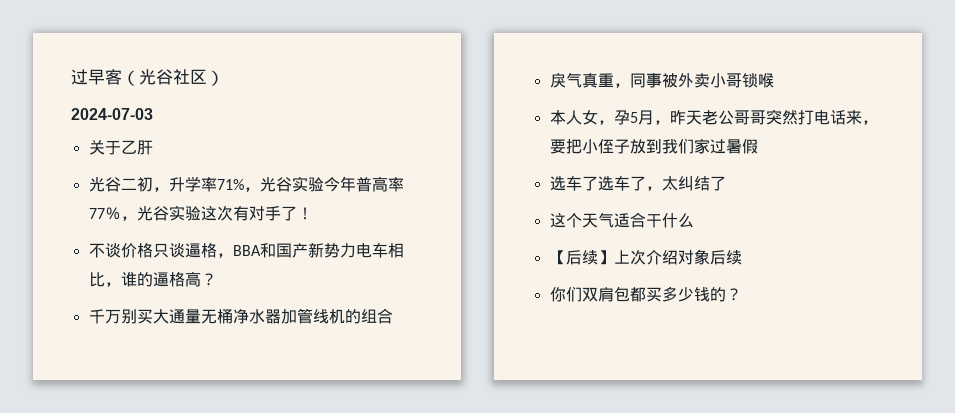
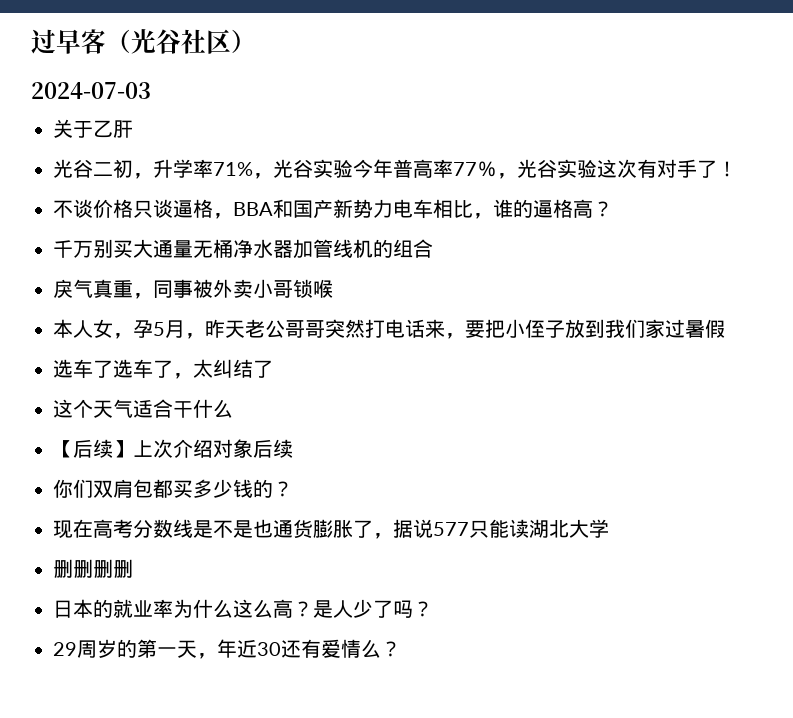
(742, 294) none -> [53,519,609,539] [53,559,133,578] [53,599,433,618] [53,639,401,659] // 现在高考分数线是不是也通货膨胀了，据说577只能读湖北大学 // 删删删删 // 日本的就业率为什么这么高？是人少了吗？ // 29周岁的第一天，年近30还有爱情么？

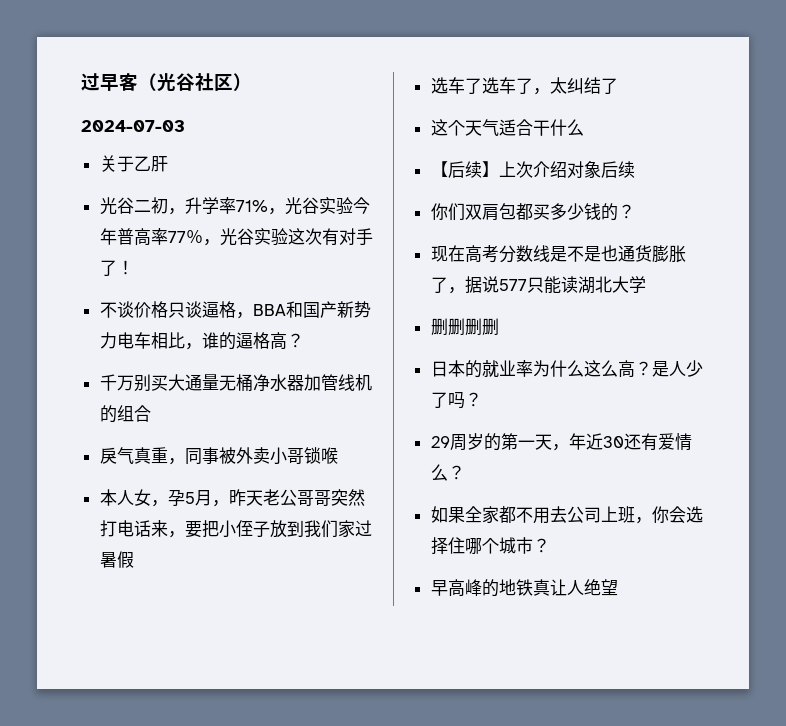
(401, 649) none -> [430,506,703,524] [430,537,550,555] [430,579,618,597] // 如果全家都不用去公司上班，你会选择住哪个城市？ // 早高峰的地铁真让人绝望

